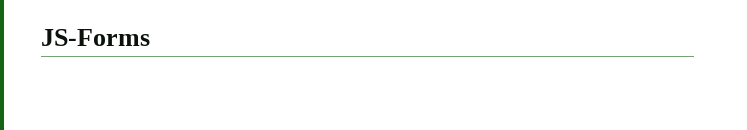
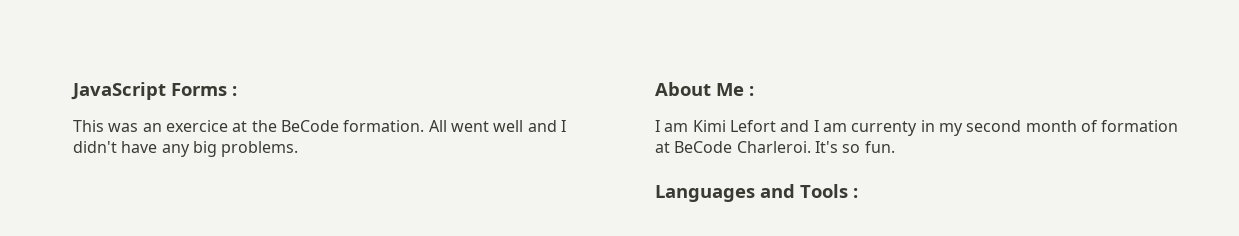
[41,29,150,46] JS-Forms -> [71,82,237,100] [73,120,566,132] [73,141,299,157] [655,82,754,96] [655,120,1179,136] [655,141,895,153] [655,184,858,202] JavaScript Forms : // This was an exercice at the BeCode formation. All went well and I didn't have any big problems. // About Me : // I am Kimi Lefort and I am currenty in my second month of formation at BeCode Charleroi. It's so fun. // Languages and Tools :

